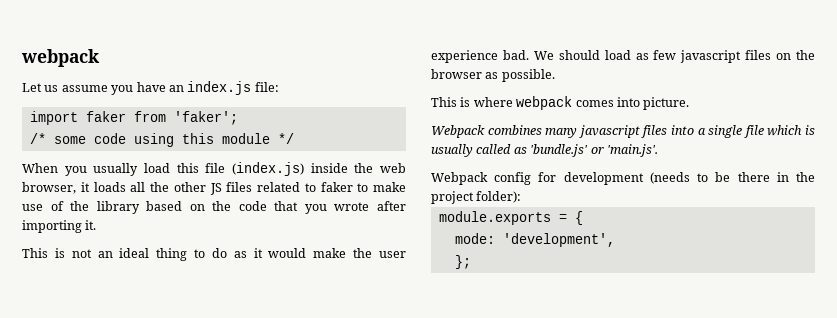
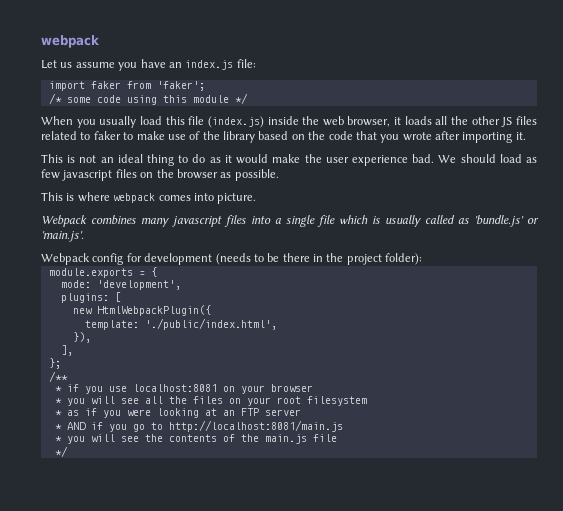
[454,255,471,269] }; -> [60,292,121,303] [72,305,211,316] [84,318,277,330] [72,332,91,343] [60,345,73,356] [48,358,61,369] [48,371,68,382] [54,384,313,394] [54,396,367,406] [54,408,301,418] [54,420,343,432] [54,434,337,444] [54,446,68,457] plugins: [ // new HtmlWebpackPlugin({ // template: './public/index.html', // }), // ], // }; // /** // * if you use localhost:8081 on your browser // * you will see all the files on your root filesystem // * as if you were looking at an FTP server // * AND if you go to http://localhost:8081/main.js // * you will see the contents of the main.js file // */

